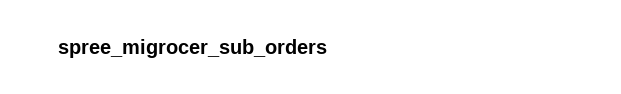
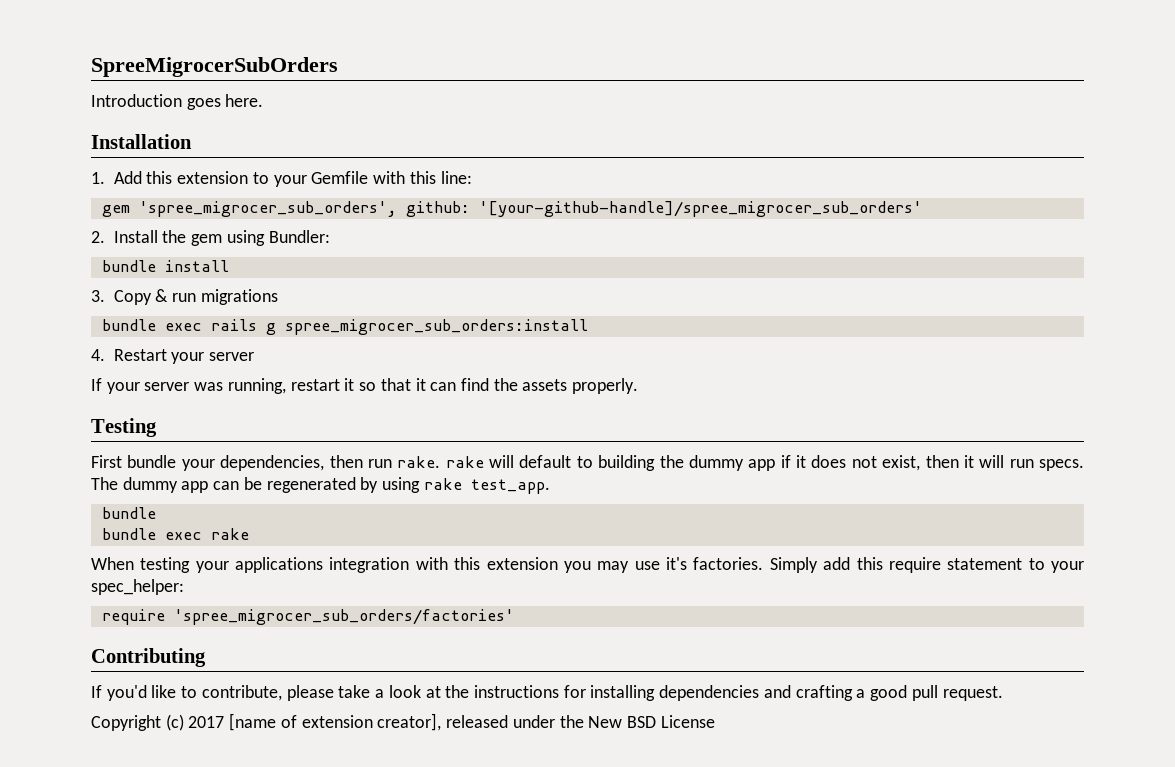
[58,39,327,58] spree_migrocer_sub_orders -> [91,57,338,77] [91,94,264,110] [91,134,192,149] [91,171,472,187] [101,201,922,217] [91,230,330,246] [101,260,229,272] [91,289,278,305] [101,319,588,335] [91,349,255,364] [91,378,639,394] [91,418,157,437] [91,455,1084,471] [91,477,550,494] [101,507,156,519] [101,528,249,540] [91,557,1084,573] [91,579,184,595] [101,609,514,625] [91,648,206,667] [91,685,1003,701] [91,713,715,731] SpreeMigrocerSubOrders // Introduction goes here. // Installation // 1. Add this extension to your Gemfile with this line: // gem 'spree_migrocer_sub_orders', github: '[your-github-handle]/spree_migrocer_sub_orders' // 2. Install the gem using Bundler: // bundle install // 3. Copy & run migrations // bundle exec rails g spree_migrocer_sub_orders:install // 4. Restart your server // If your server was running, restart it so that it can find the assets properly. // Testing // First bundle your dependencies, then run rake. rake will default to building the dummy app if it does not exist, then it will run specs. The dummy app can be regenerated by using rake test_app. // bundle // bundle exec rake // When testing your applications integration with this extension you may use it's factories. Simply add this require statement to your spec_helper: // require 'spree_migrocer_sub_orders/factories' // Contributing // If you'd like to contribute, please take a look at the instructions for installing dependencies and crafting a good pull request. // Copyright (c) 2017 [name of extension creator], released under the New BSD License

